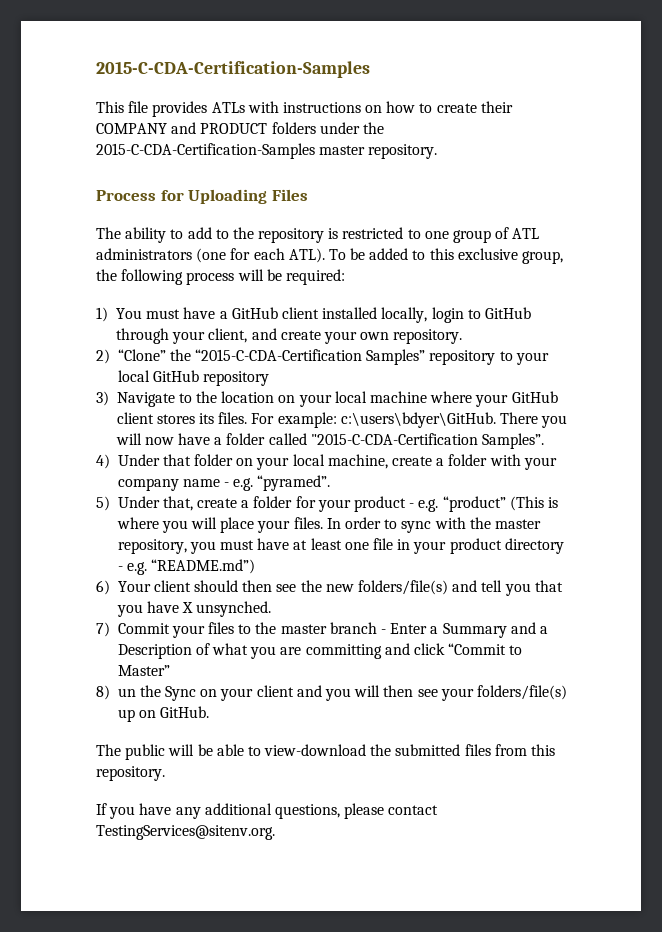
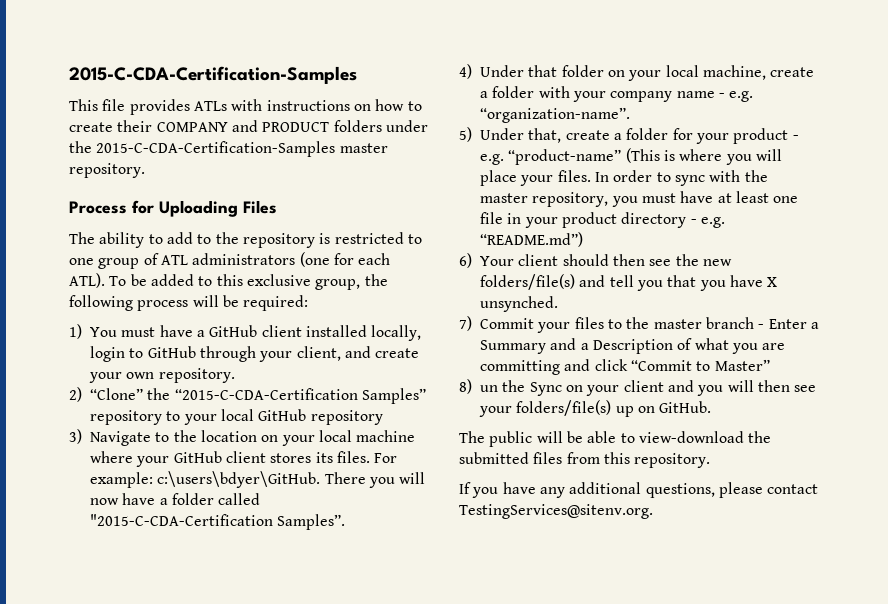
[257,475,331,491] “pyramed”. -> [480,107,630,123] “organization-name”.
[442,496,506,512] “product” -> [508,149,622,165] “product-name”

